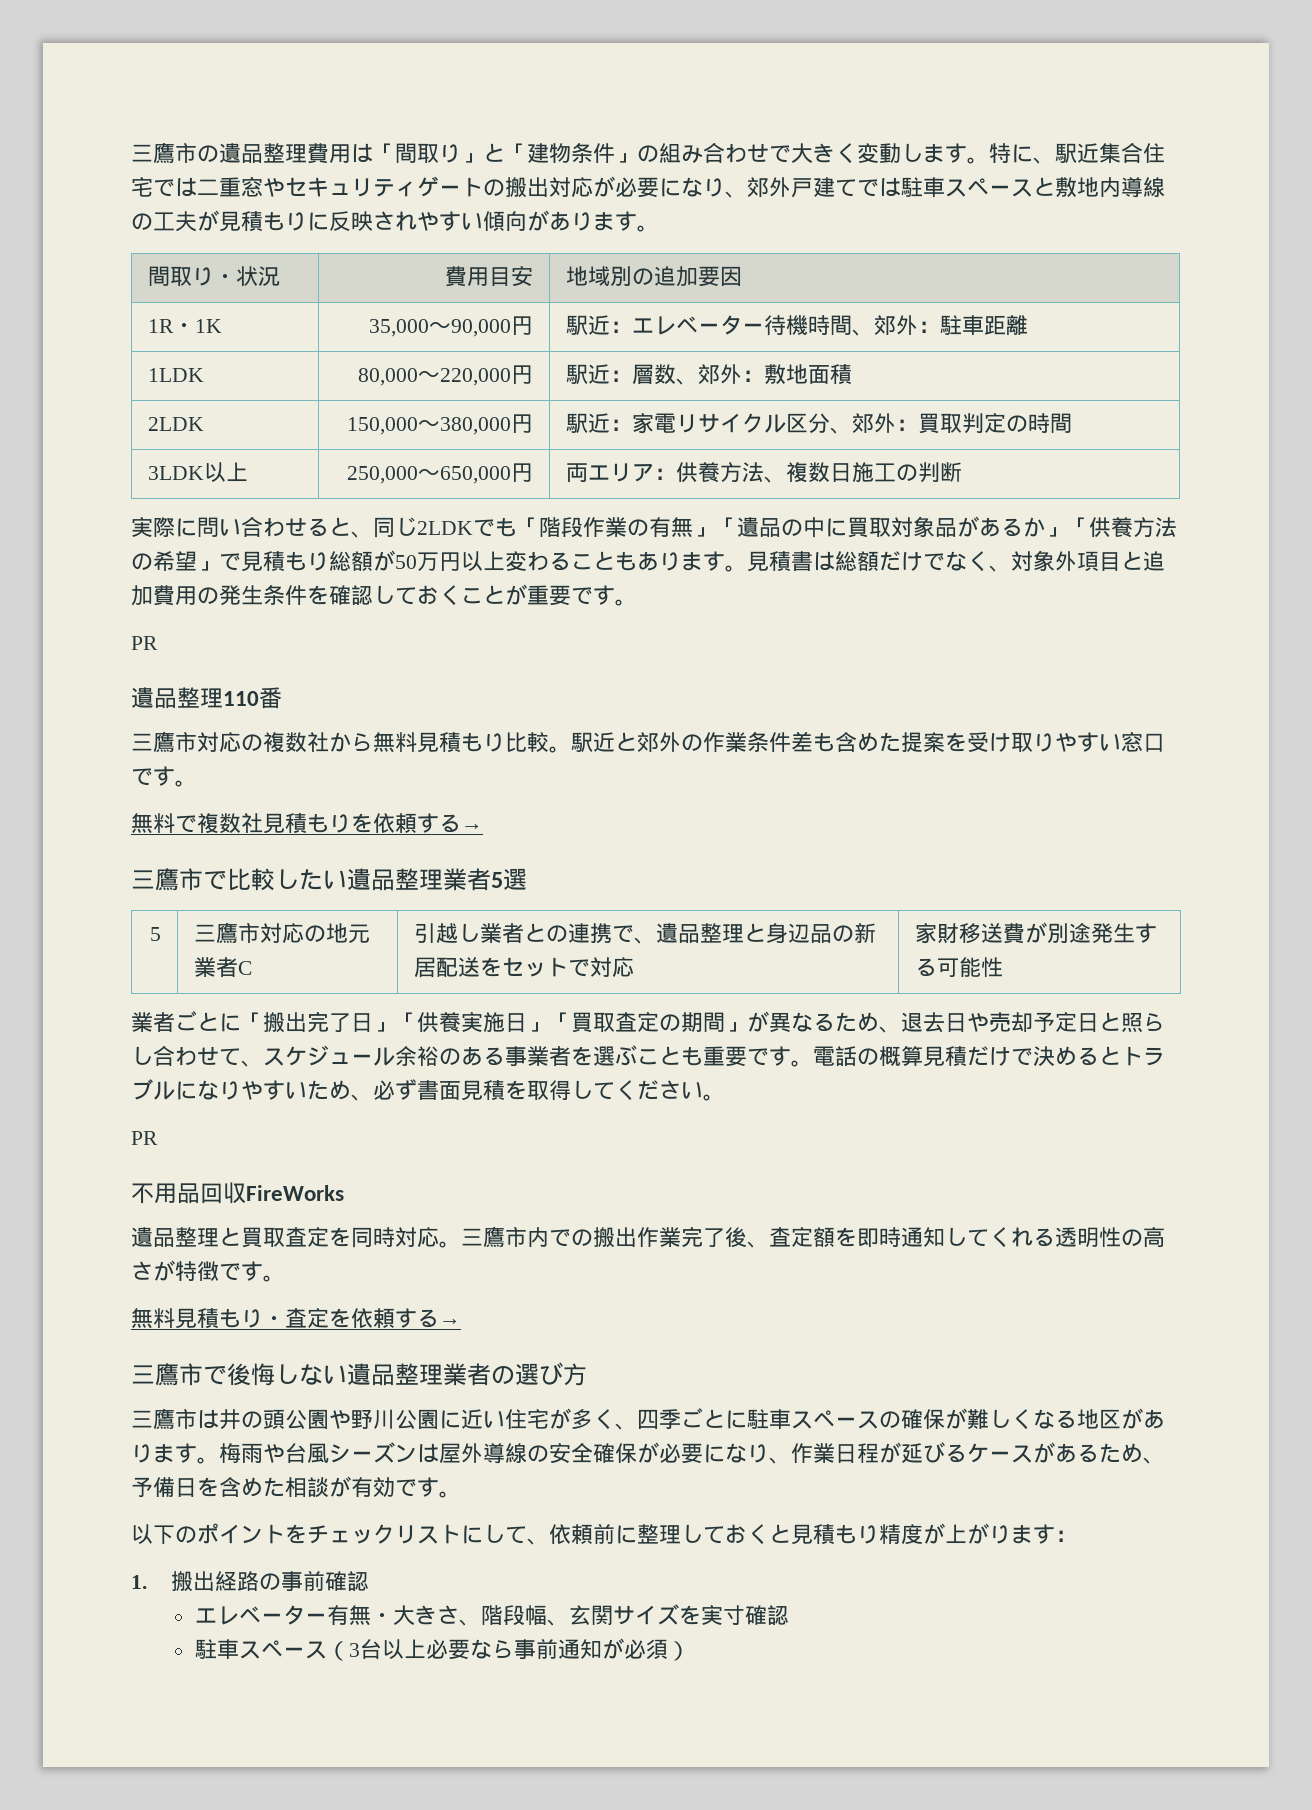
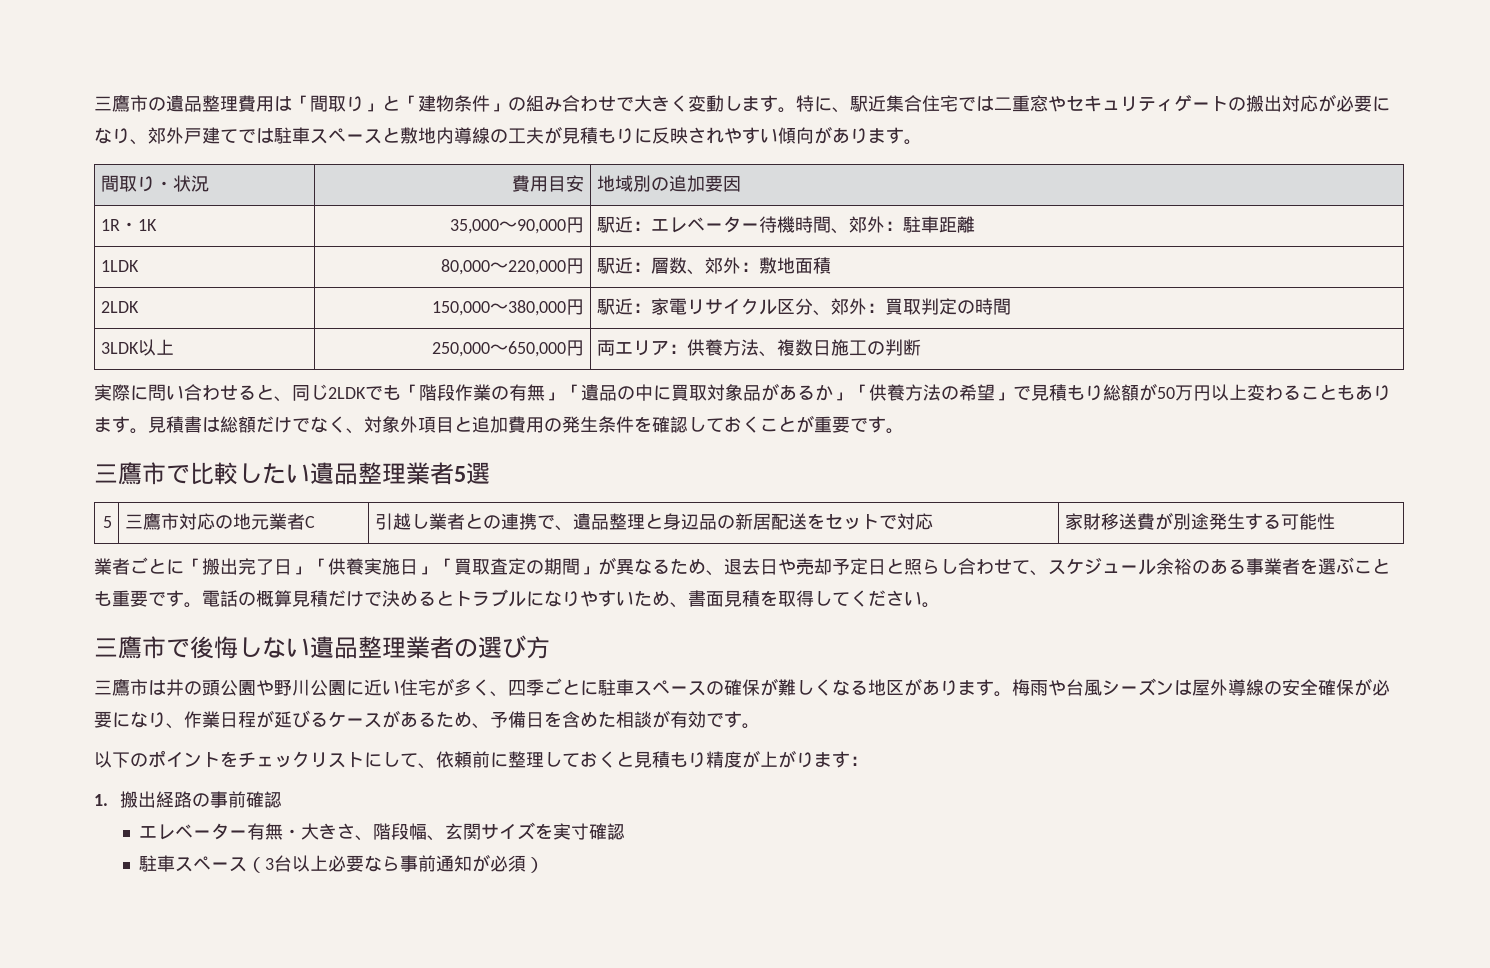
[131,636,158,650] [131,687,282,709] [131,731,1165,753] [131,766,197,787] [131,813,483,834] // PR // 遺品整理110番 // 三鷹市対応の複数社から無料見積もり比較。駅近と郊外の作業条件差も含めた提案を受け取りやすい窓口です。 // 無料で複数社見積もりを依頼する→ -> (904, 431) none
[373,1079,417,1100] 必ず -> (688, 605) none
[131,1131,158,1145] [131,1182,344,1204] [131,1226,1165,1248] [131,1260,285,1282] [131,1308,461,1329] // PR // 不用品回収FireWorks // 遺品整理と買取査定を同時対応。三鷹市内での搬出作業完了後、査定額を即時通知してくれる透明性の高さが特徴です。 // 無料見積もり・査定を依頼する→ -> (940, 605) none

